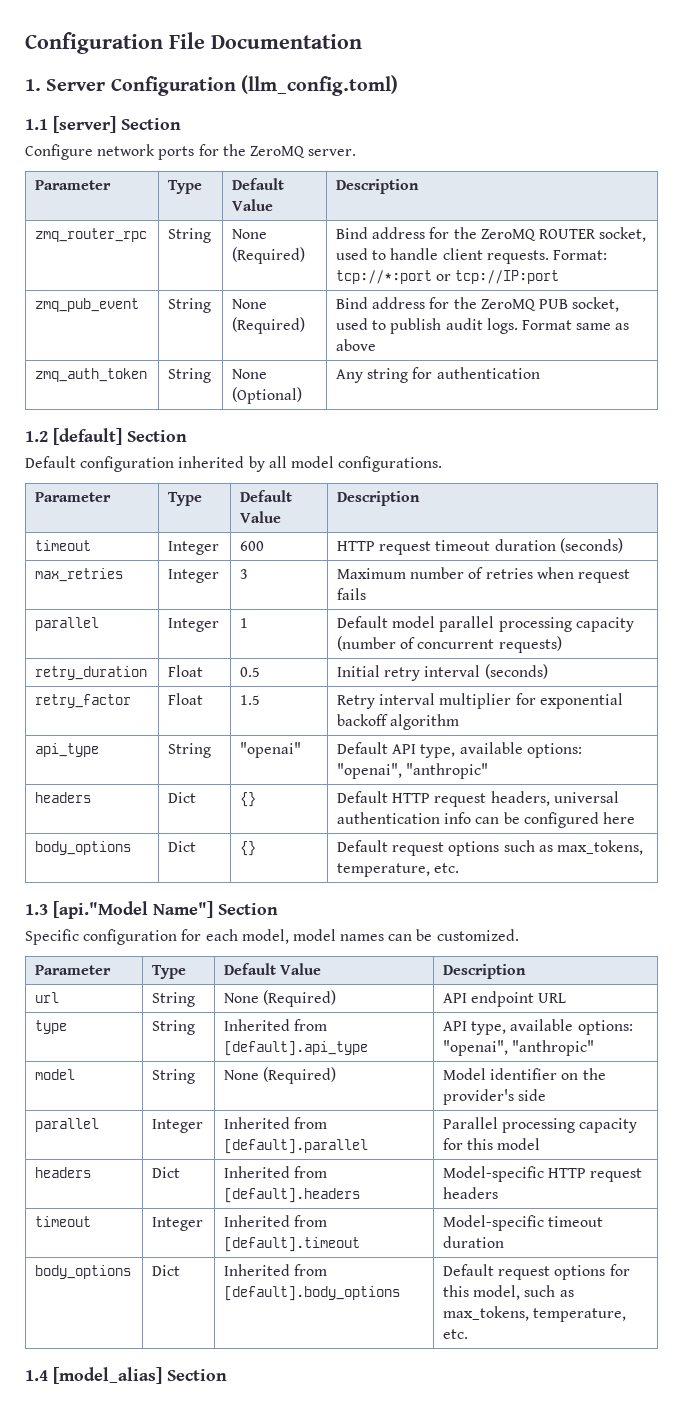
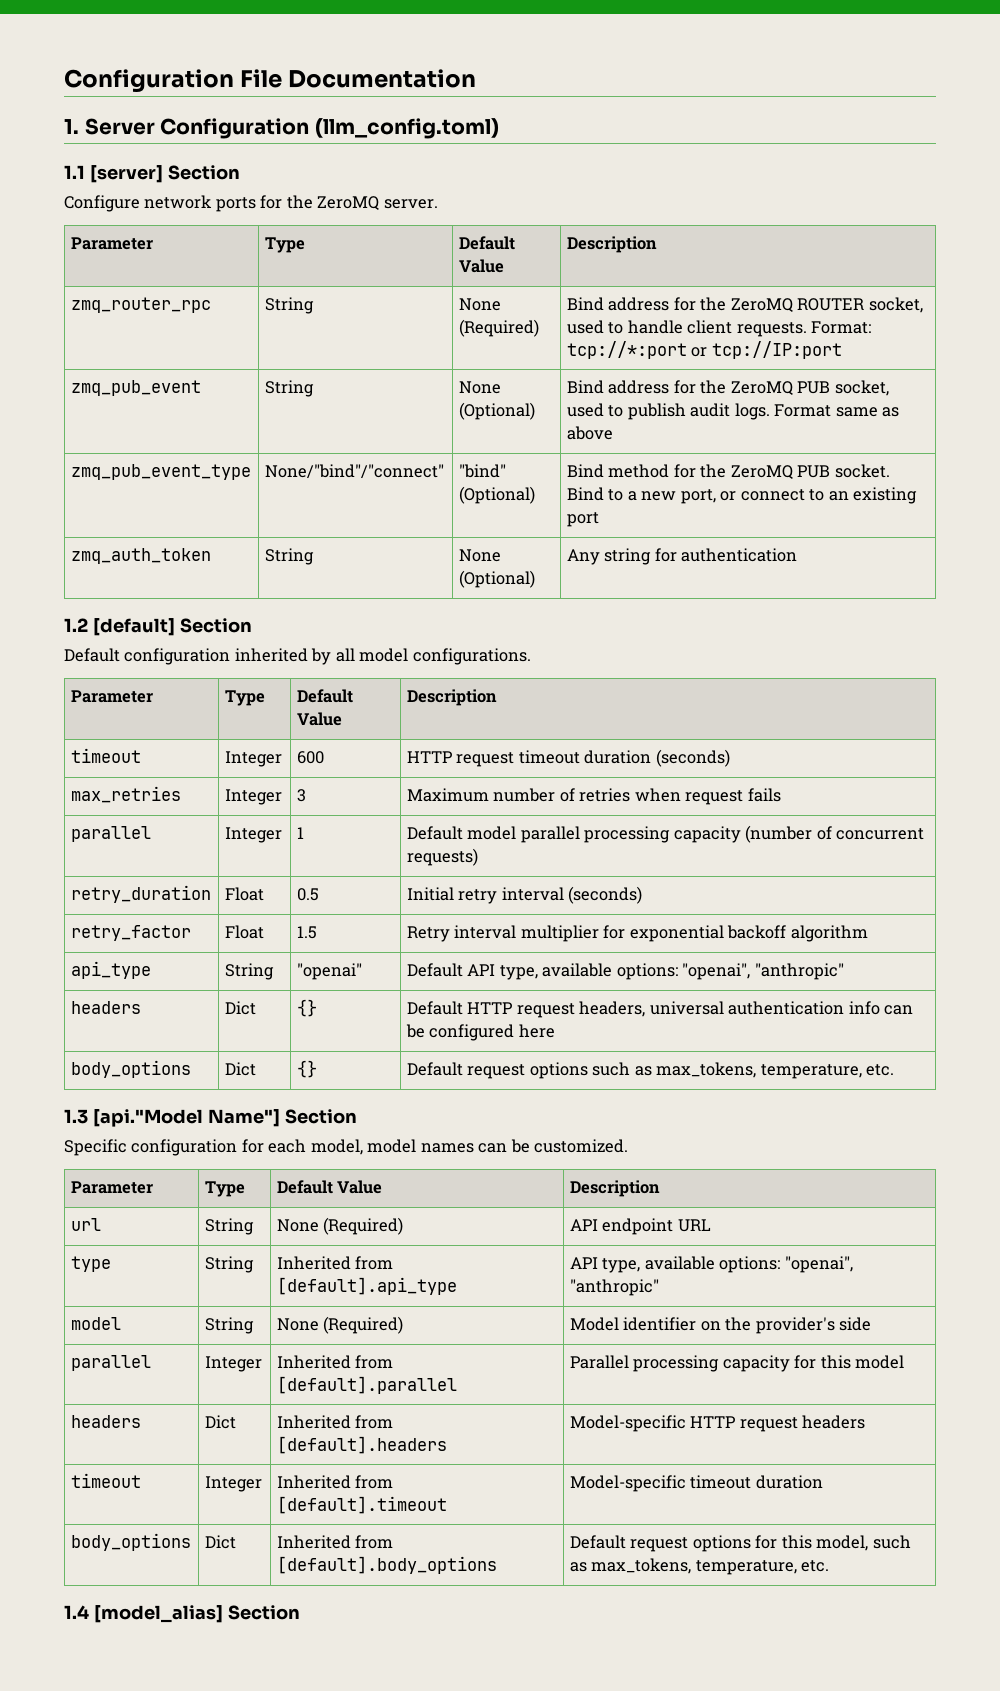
[232,317,306,334] (Required) -> [458,402,535,420] (Optional)
(377, 345) none -> [70,464,251,480] [264,464,444,479] [458,464,506,478] [458,486,535,504] [566,464,890,479] [566,487,918,504] [566,512,599,527] // zmq_pub_event_type | None/"bind"/"connect" | "bind" (Optional) | Bind method for the ZeroMQ PUB socket. Bind to a new port, or connect to an existing port

